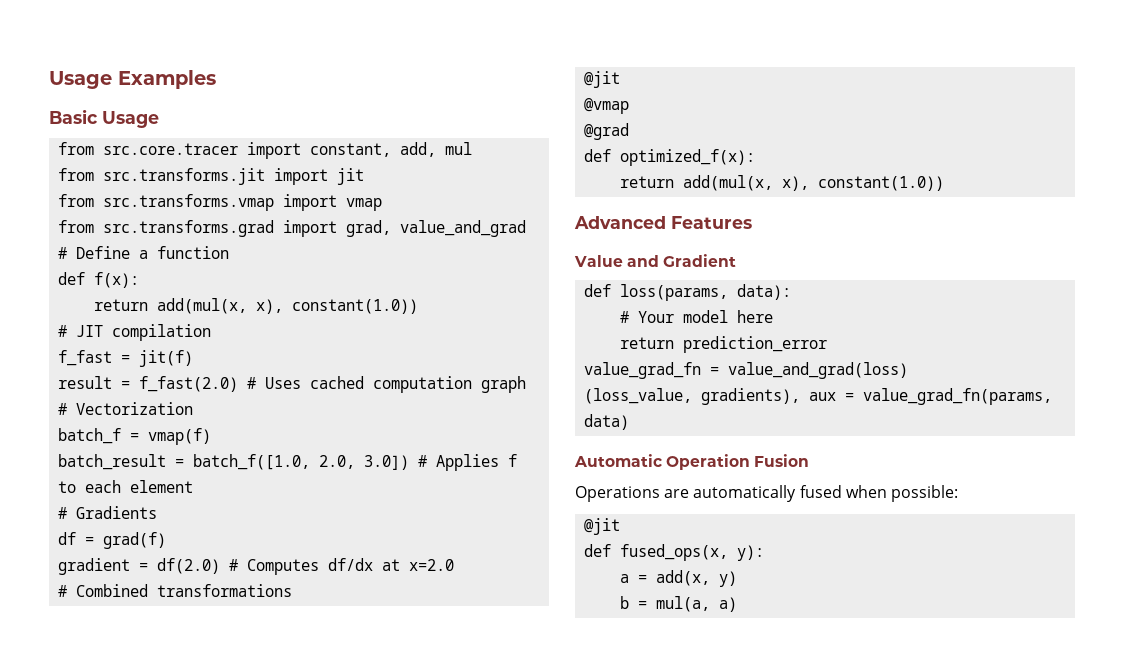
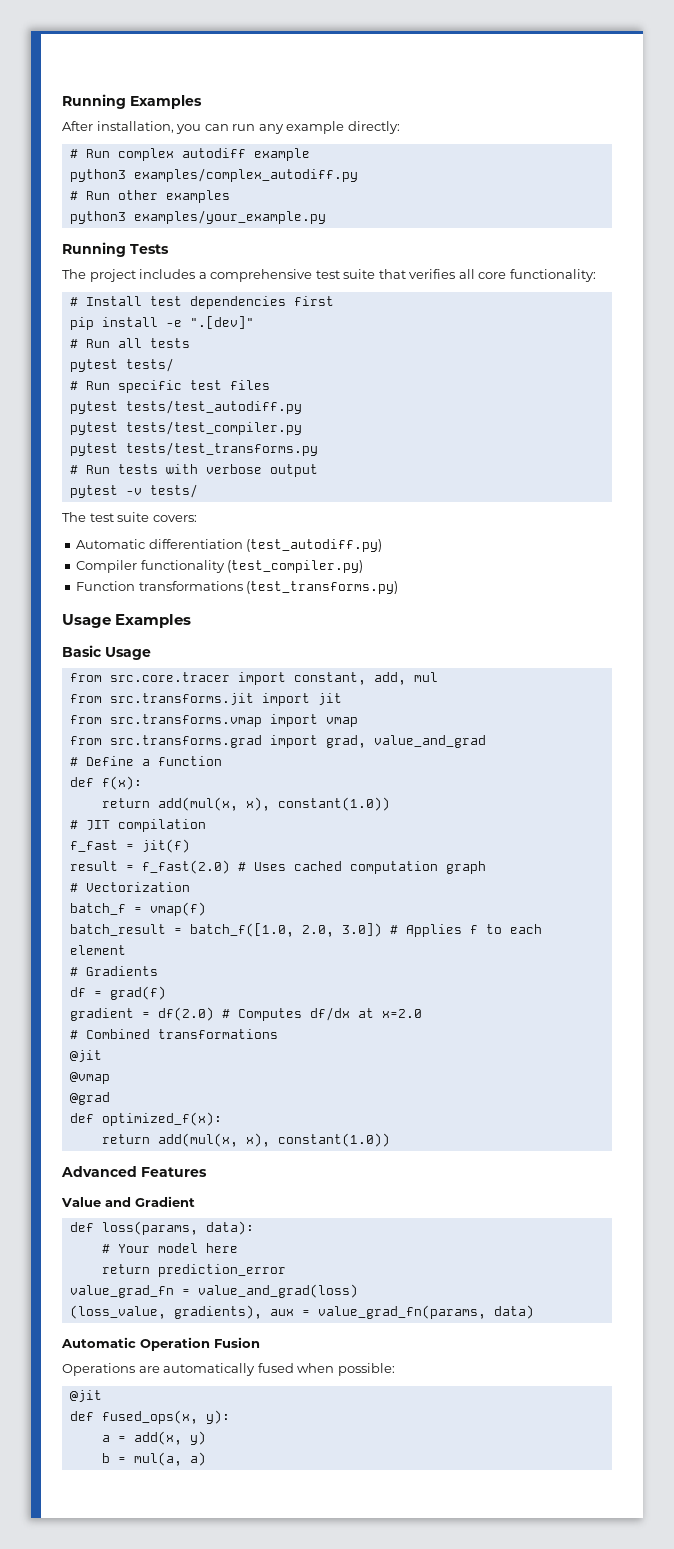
(49, 80) none -> [62,94,202,109] [62,121,400,134] [69,148,310,161] [69,168,358,182] [69,190,230,203] [69,210,326,224] [62,242,169,257] [62,269,596,282] [69,296,334,309] [69,316,254,330] [69,338,190,348] [69,358,174,372] [69,380,270,393] [69,400,302,414] [69,421,302,435] [69,442,318,456] [69,464,318,477] [69,484,198,498] [62,512,197,522] [76,539,383,552] [76,560,364,573] [76,581,399,594] Running Examples // After installation, you can run any example directly: // # Run complex autodiff example // python3 examples/complex_autodiff.py // # Run other examples // python3 examples/your_example.py // Running Tests // The project includes a comprehensive test suite that verifies all core functionality: // # Install test dependencies first // pip install -e ".[dev]" // # Run all tests // pytest tests/ // # Run specific test files // pytest tests/test_autodiff.py // pytest tests/test_compiler.py // pytest tests/test_transforms.py // # Run tests with verbose output // pytest -v tests/ // The test suite covers: // Automatic differentiation (test_autodiff.py) // Compiler functionality (test_compiler.py) // Function transformations (test_transforms.py) //

